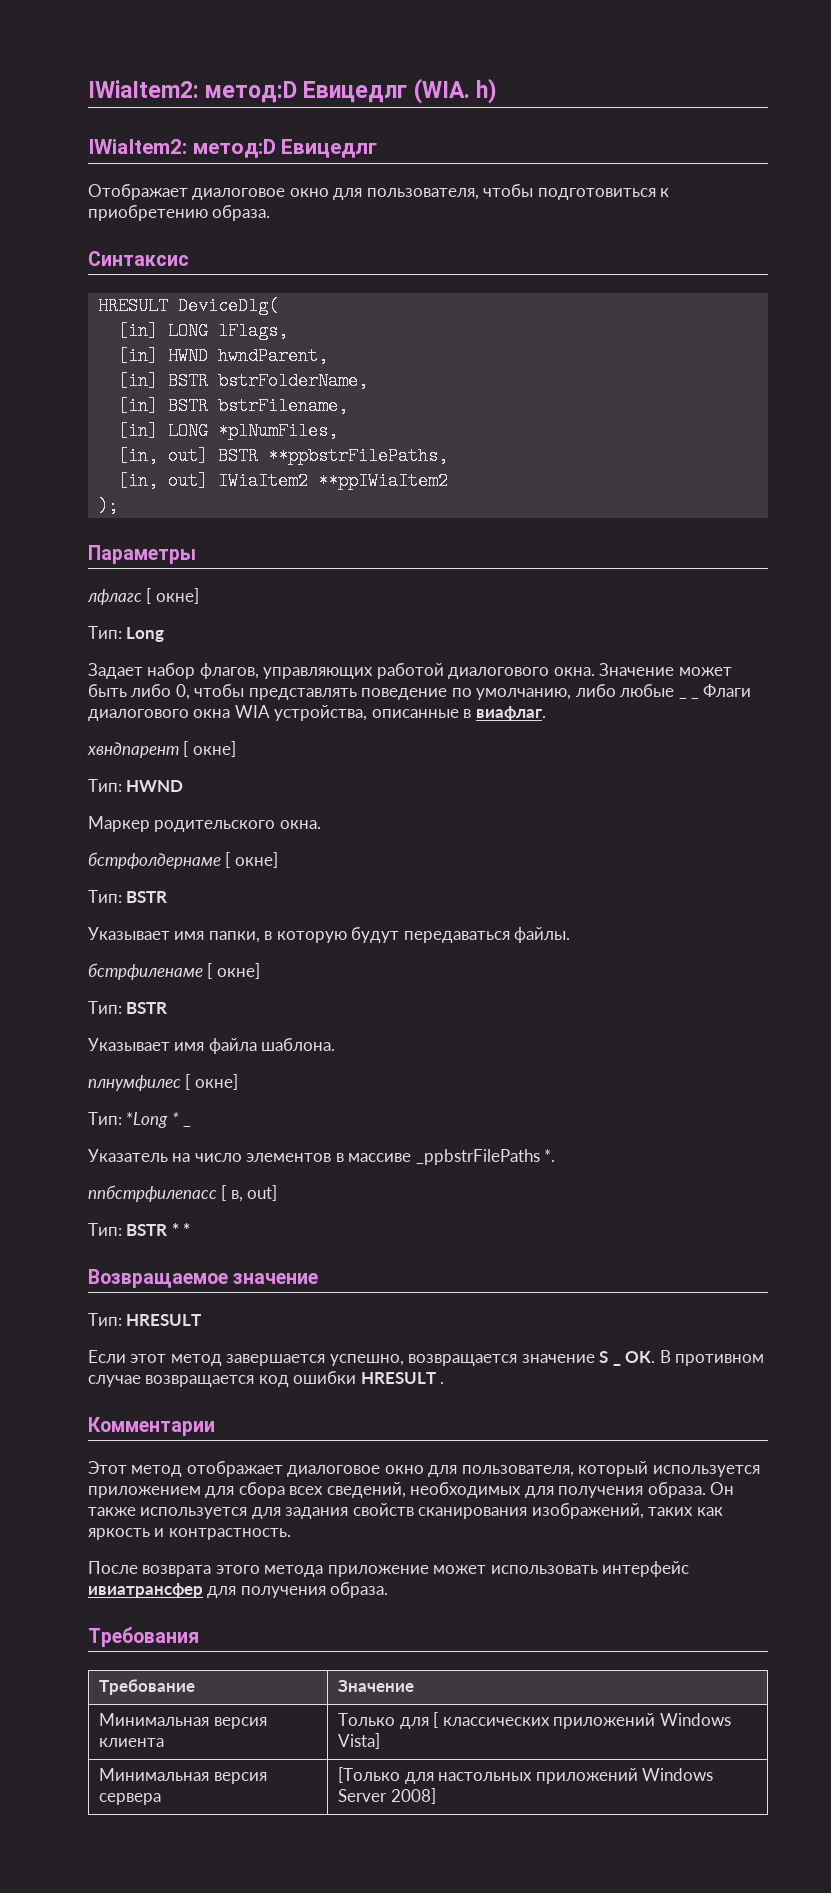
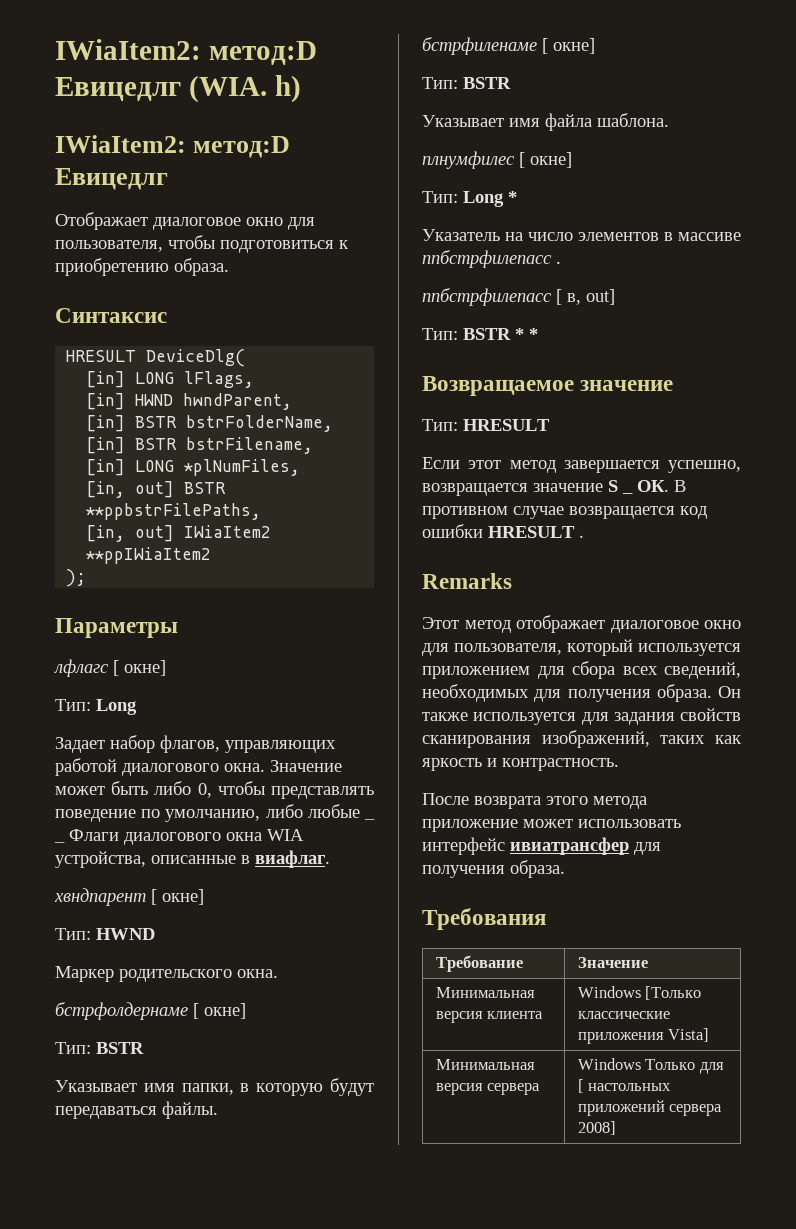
[126,1112,179,1128] [183,1125,192,1127] *Long * _ -> [463,191,517,207] Long *
[415,1149,556,1165] _ppbstrFilePaths *. -> [422,250,561,268] ппбстрфилепасс .
[88,1417,215,1436] Комментарии -> [422,573,512,589] Remarks
[338,1712,731,1729] [338,1733,381,1749] [99,1768,267,1784] [99,1793,162,1805] [338,1767,714,1784] [338,1789,388,1802] Только для [ классических приложений Windows Vista] // Минимальная версия сервера | [Только для настольных приложений Windows Server -> [578,986,702,1000] [578,1011,671,1019] [578,1028,710,1044] [436,1059,536,1070] [436,1083,541,1095] [578,1058,724,1074] [578,1079,672,1093] [578,1100,723,1116] Windows [Только классические приложения Vista] // Минимальная версия сервера | Windows Только для [ настольных приложений сервера

